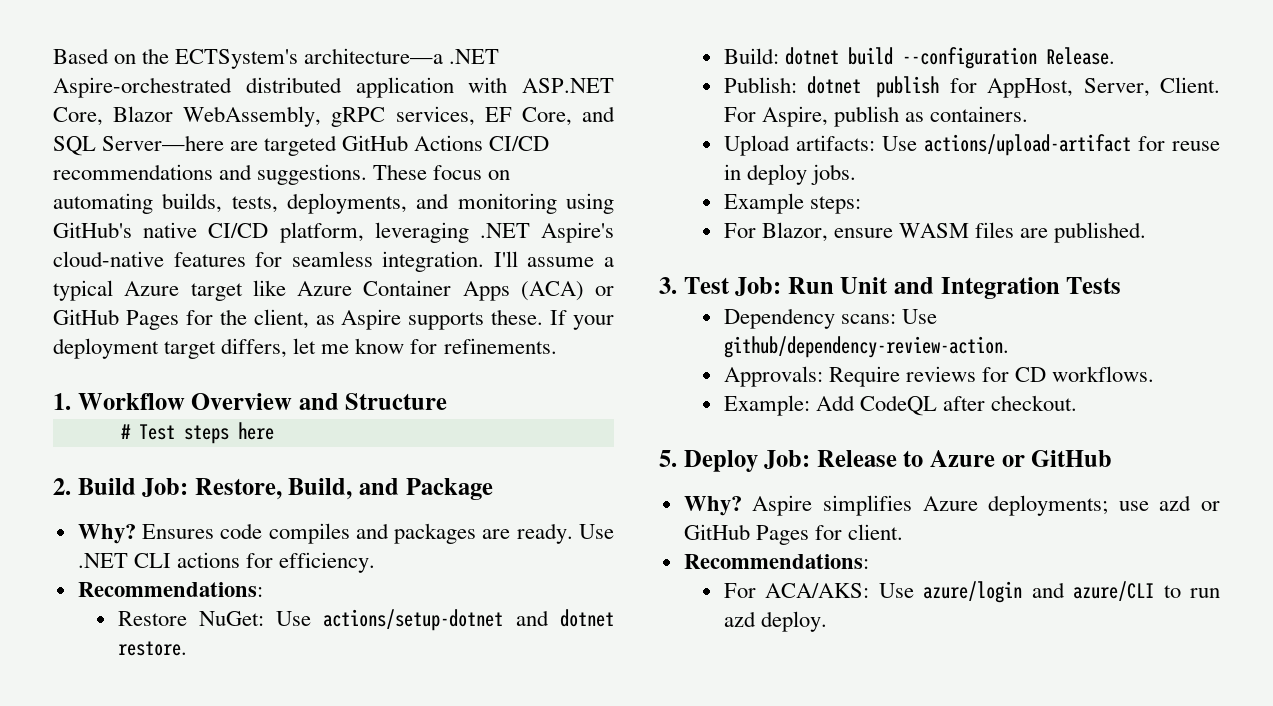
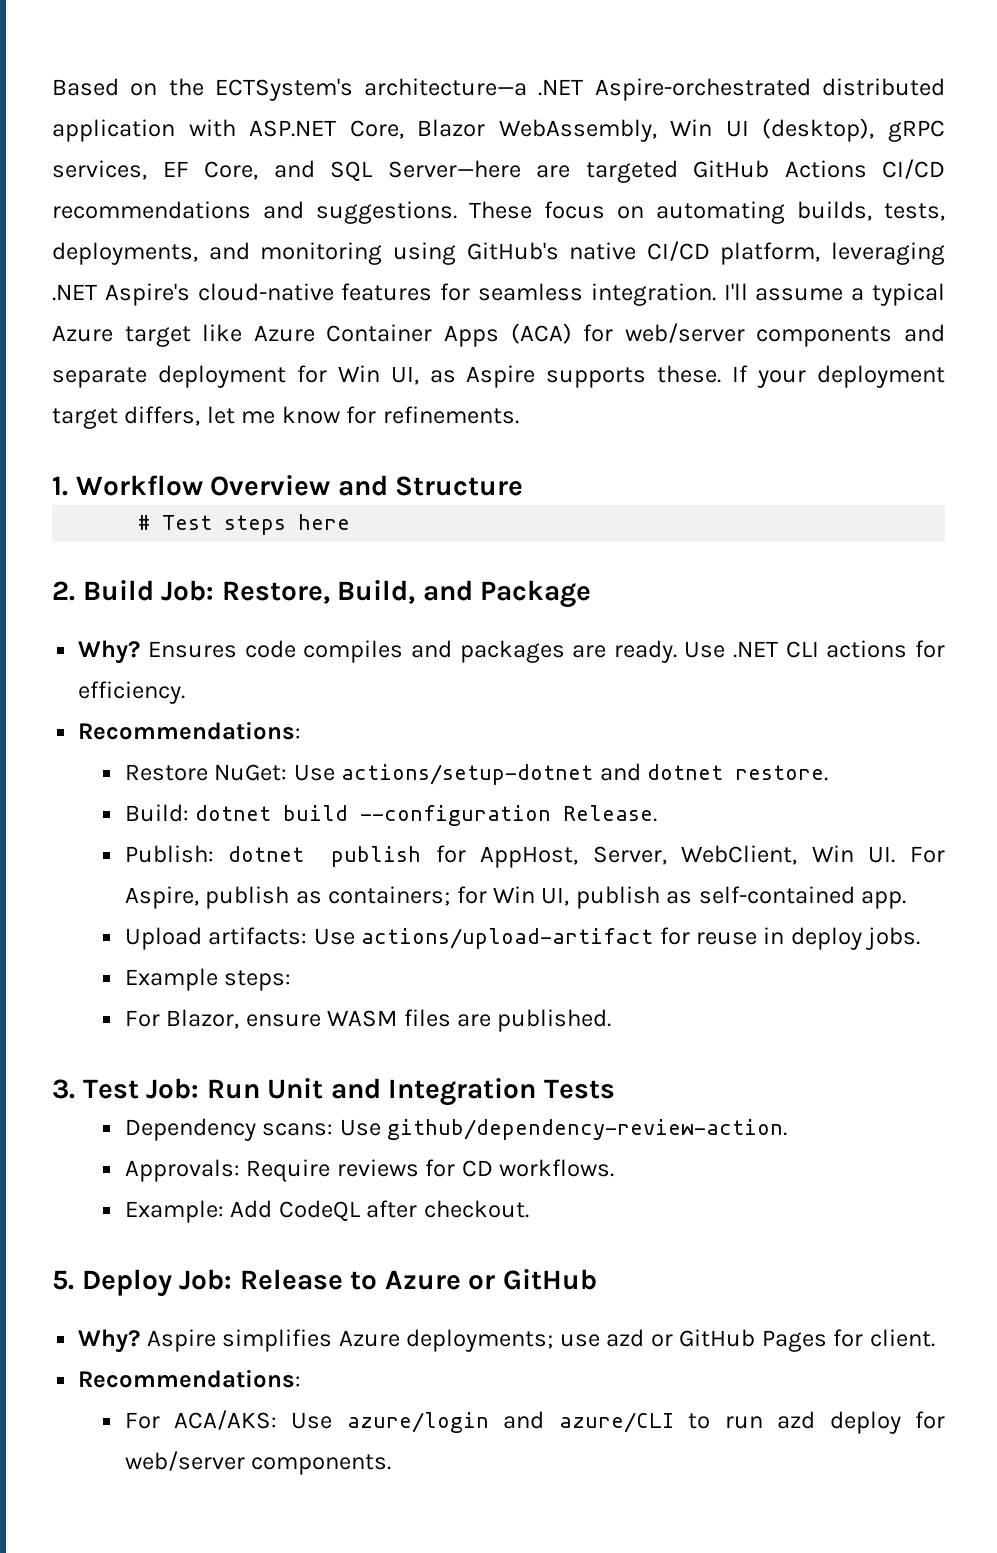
(322, 116) none -> [670,118,875,142] Win UI (desktop),
[595,286,614,296] [53,309,309,330] or GitHub Pages for the client, -> [583,323,946,347] [52,365,419,388] for web/server components and separate deployment for Win UI,
[1160,77,1220,93] Client. -> [681,845,896,865] WebClient, Win UI.
[929,106,1028,122] containers. -> [328,886,907,909] containers; for Win UI, publish as self-contained app.
[760,611,827,632] deploy. -> [829,1411,946,1434] [124,1451,392,1475] deploy for web/server components.

